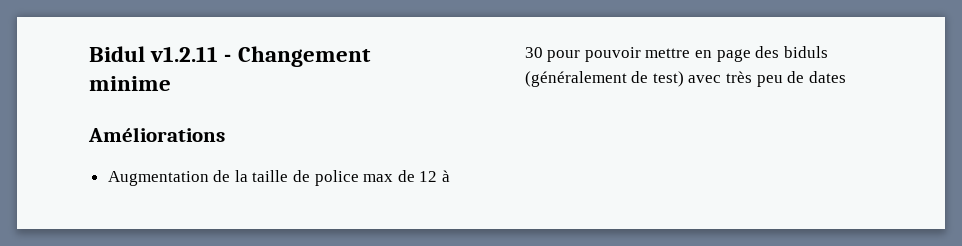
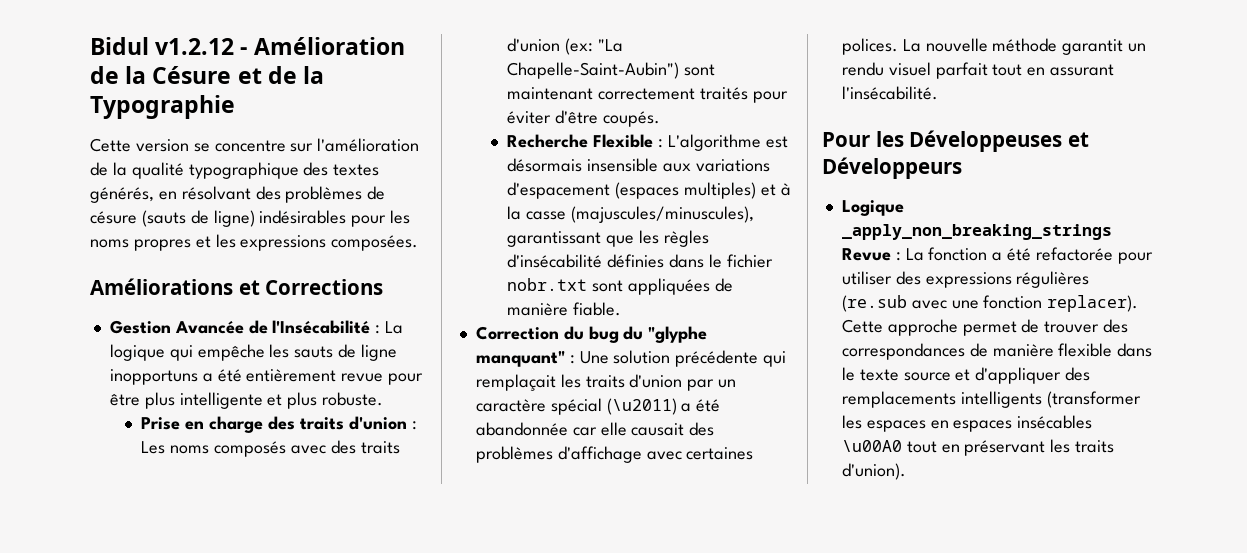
[150,46,371,67] [89,76,171,91] [88,127,225,142] [107,170,451,186] [524,46,828,62] [524,71,846,87] v1.2.11 - Changement minime // Améliorations // Augmentation de la taille de police max de 12 à 30 pour pouvoir mettre en page des biduls (généralement de test) avec très peu de dates -> [155,37,405,55] [90,66,325,84] [90,95,235,119] [90,138,420,152] [90,162,380,179] [90,186,386,203] [90,210,411,227] [90,234,419,251] [90,278,384,295] [109,320,404,334] [109,344,397,361] [109,369,424,385] [109,392,384,409] [141,416,417,433] [141,440,400,457] [507,38,624,55] [507,62,716,79] [507,87,789,103] [507,110,661,127] [507,134,788,151] [507,158,771,172] [507,182,791,199] [507,206,755,223] [507,230,710,247] [507,254,773,268] [507,278,734,295] [507,302,622,316] [475,326,708,343] [475,350,787,367] [475,374,737,391] [475,398,721,415] [475,422,715,436] [475,446,754,463] [841,38,1147,55] [841,62,1115,79] [841,86,938,100] [822,130,1089,152] [822,157,962,179] [841,200,904,216] [841,224,1112,240] [841,247,1153,264] [841,271,1090,288] [841,295,1139,312] [841,319,1129,336] [841,343,1153,360] [841,367,1091,384] [841,391,1141,408] [841,415,1093,432] [841,439,1115,456] [841,463,906,480] v1.2.12 - Amélioration de la Césure et de la Typographie // Cette version se concentre sur l'amélioration de la qualité typographique des textes générés, en résolvant des problèmes de césure (sauts de ligne) indésirables pour les noms propres et les expressions composées. // Améliorations et Corrections // Gestion Avancée de l'Insécabilité : La logique qui empêche les sauts de ligne inopportuns a été entièrement revue pour être plus intelligente et plus robuste. // Prise en charge des traits d'union : Les noms composés avec des traits d'union (ex: "La Chapelle-Saint-Aubin") sont maintenant correctement traités pour éviter d'être coupés. // Recherche Flexible : L'algorithme est désormais insensible aux variations d'espacement (espaces multiples) et à la casse (majuscules/minuscules), garantissant que les règles d'insécabilité définies dans le fichier nobr.txt sont appliquées de manière fiable. // Correction du bug du "glyphe manquant" : Une solution précédente qui remplaçait les traits d'union par un caractère spécial (\u2011) a été abandonnée car elle causait des problèmes d'affichage avec certaines polices. La nouvelle méthode garantit un rendu visuel parfait tout en assurant l'insécabilité. // Pour les Développeuses et Développeurs // Logique _apply_non_breaking_strings Revue : La fonction a été refactorée pour utiliser des expressions régulières (re.sub avec une fonction replacer). Cette approche permet de trouver des correspondances de manière flexible dans le texte source et d'appliquer des remplacements intelligents (transformer les espaces en espaces insécables \u00A0 tout en préservant les traits d'union).

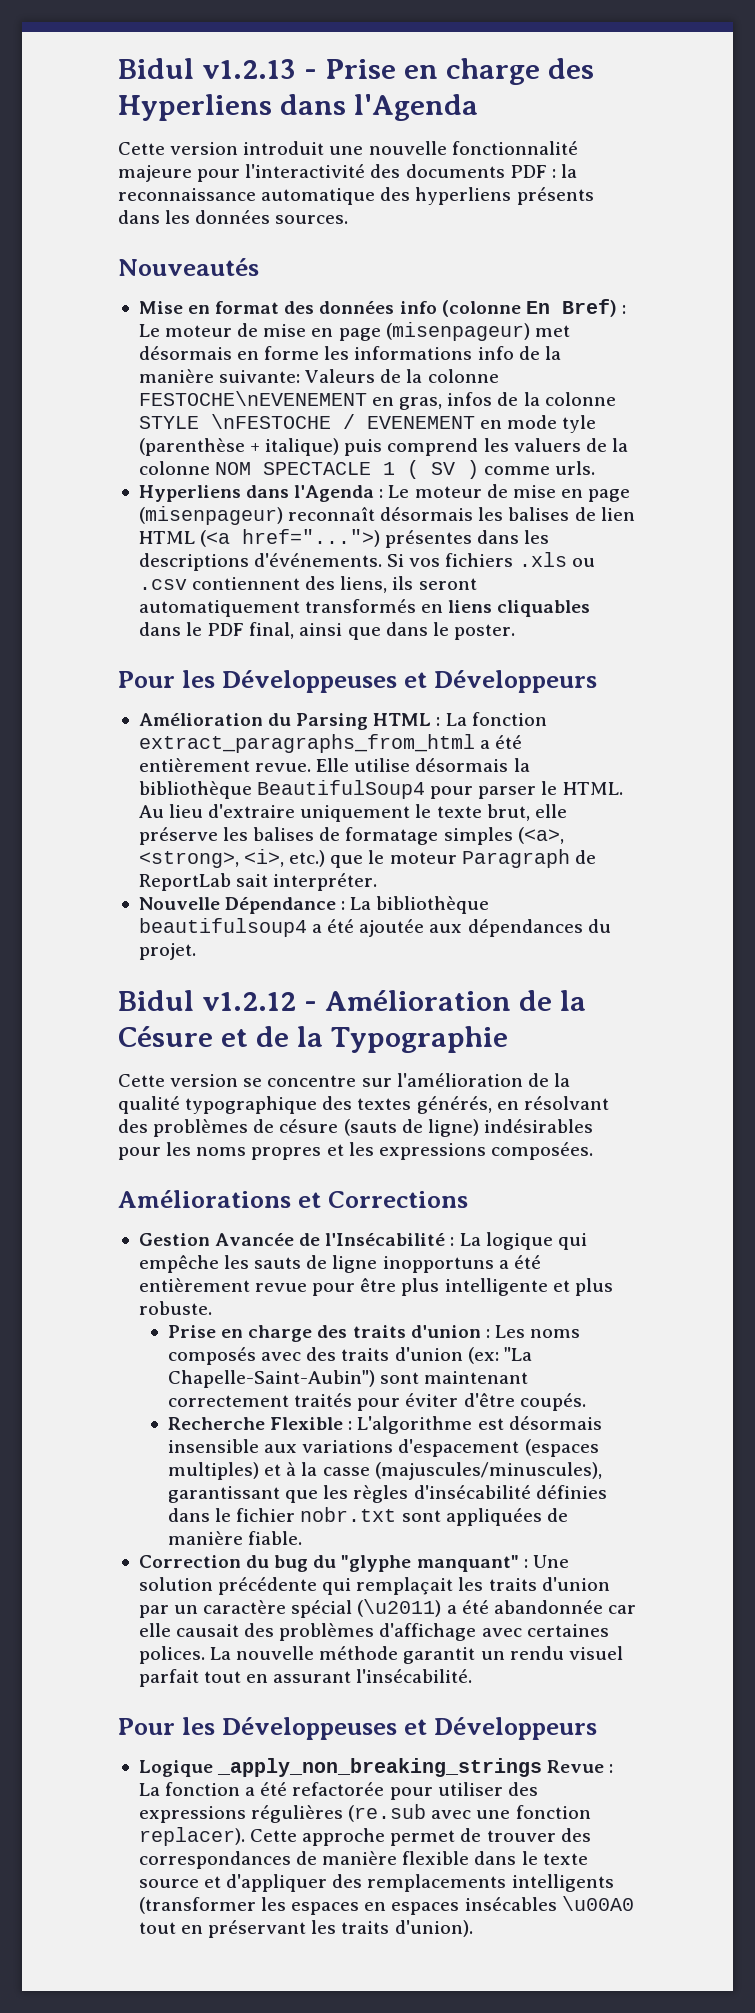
[90,37,149,55] Bidul -> [118,58,594,85] [118,94,478,121] [118,141,578,155] [118,164,577,182] [118,187,594,205] [118,210,349,224] [118,258,259,276] [138,299,626,317] [138,322,570,341] [138,346,561,360] [138,369,499,383] [138,391,616,410] [138,414,597,433] [138,438,628,456] [138,460,596,479] [138,484,631,502] [138,506,635,525] [138,529,550,548] [138,552,595,571] [138,576,477,593] [138,599,591,617] [138,622,515,640] [118,670,597,693] [138,712,547,730] [138,734,523,753] [138,758,530,772] [138,780,623,799] [138,804,567,822] [138,827,564,845] [138,849,596,868] [138,873,378,891] [138,896,490,914] [138,918,611,937] [138,943,196,960] [118,990,194,1011] Bidul v1.2.13 - Prise en charge des Hyperliens dans l'Agenda // Cette version introduit une nouvelle fonctionnalité majeure pour l'interactivité des documents PDF : la reconnaissance automatique des hyperliens présents dans les données sources. // Nouveautés // Mise en format des données info (colonne En Bref) : Le moteur de mise en page (misenpageur) met désormais en forme les informations info de la manière suivante: Valeurs de la colonne FESTOCHE\nEVENEMENT en gras, infos de la colonne STYLE \nFESTOCHE / EVENEMENT en mode tyle (parenthèse + italique) puis comprend les valuers de la colonne NOM SPECTACLE 1 ( SV ) comme urls. // Hyperliens dans l'Agenda : Le moteur de mise en page (misenpageur) reconnaît désormais les balises de lien HTML (<a href="...">) présentes dans les descriptions d'événements. Si vos fichiers .xls ou .csv contiennent des liens, ils seront automatiquement transformés en liens cliquables dans le PDF final, ainsi que dans le poster. // Pour les Développeuses et Développeurs // Amélioration du Parsing HTML : La fonction extract_paragraphs_from_html a été entièrement revue. Elle utilise désormais la bibliothèque BeautifulSoup4 pour parser le HTML. Au lieu d'extraire uniquement le texte brut, elle préserve les balises de formatage simples (<a>, <strong>, <i>, etc.) que le moteur Paragraph de ReportLab sait interpréter. // Nouvelle Dépendance : La bibliothèque beautifulsoup4 a été ajoutée aux dépendances du projet. // Bidul

